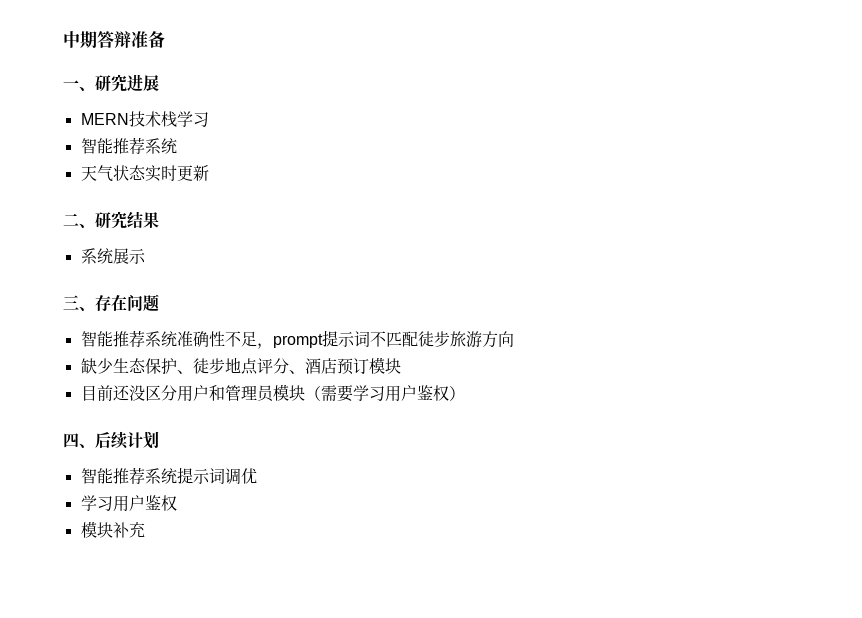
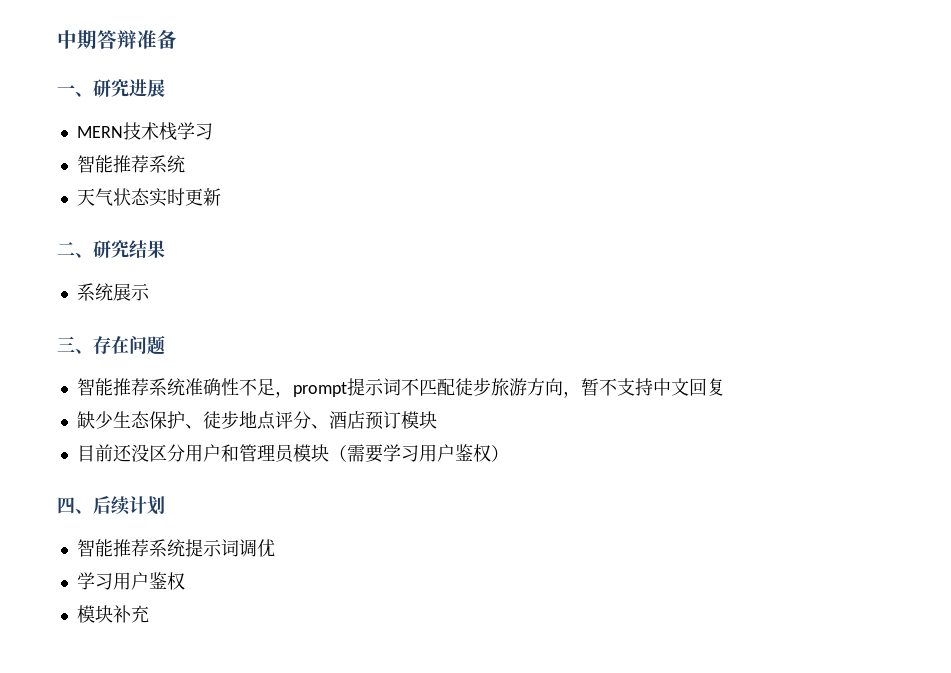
(514, 339) none -> [562,378,725,398] ，暂不支持中文回复

